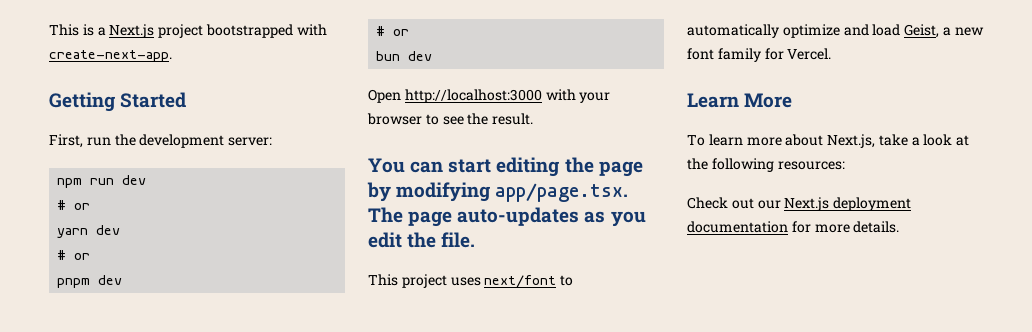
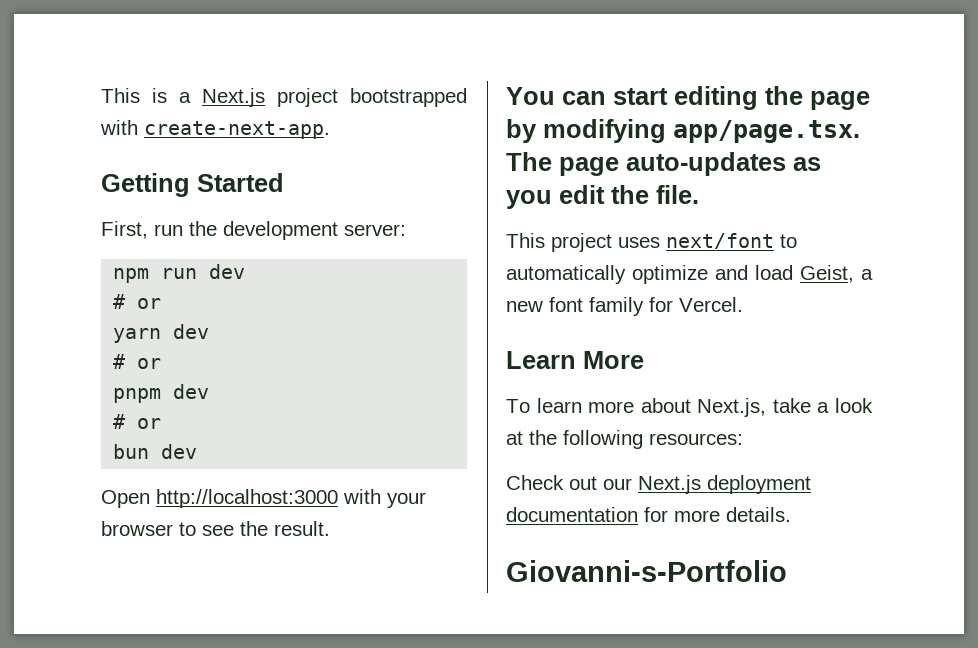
(900, 227) none -> [506,560,787,582] // Giovanni-s-Portfolio

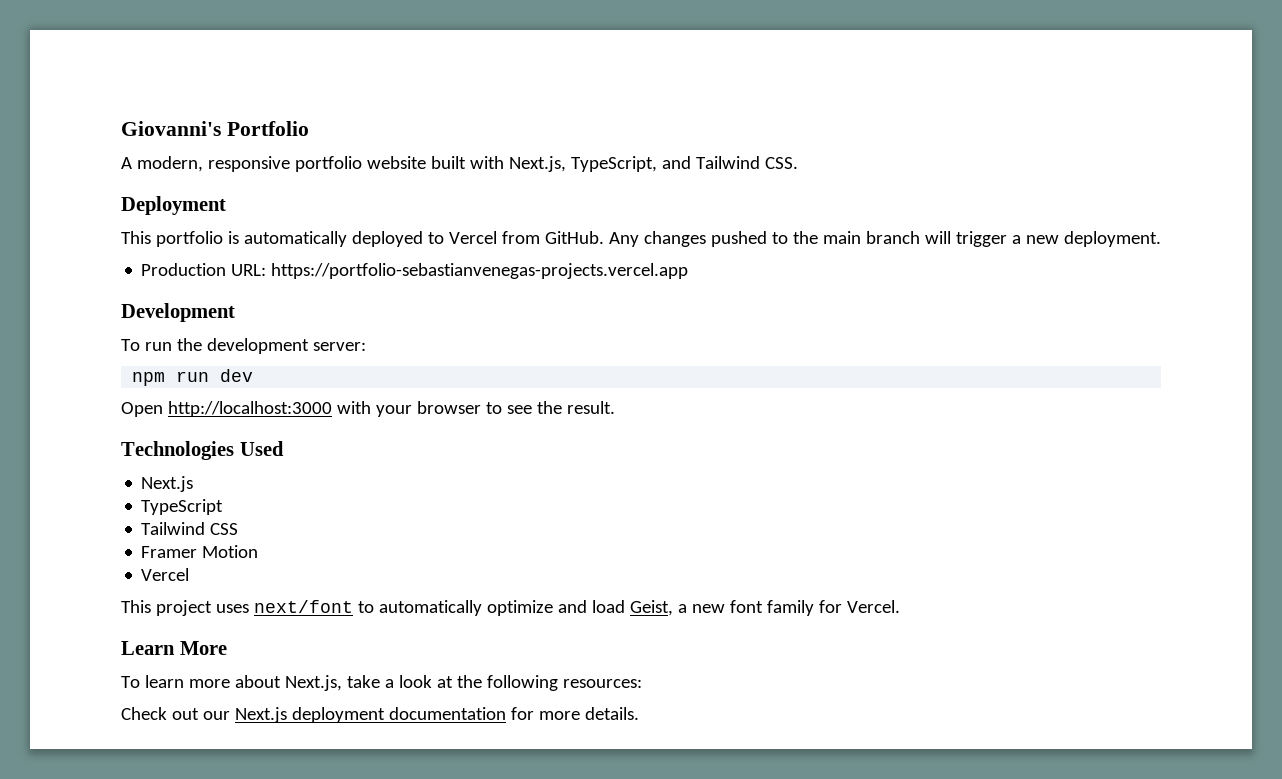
[101,88,467,107] [100,120,330,139] [101,173,284,197] [101,221,148,239] This is a Next.js project bootstrapped with create-next-app. // Getting Started // First, -> [121,121,309,136] [121,156,798,172] [121,196,226,215] [121,231,1161,247] [141,263,689,279] [121,303,235,322] [121,339,140,351] Giovanni's Portfolio // A modern, responsive portfolio website built with Next.js, TypeScript, and Tailwind CSS. // Deployment // This portfolio is automatically deployed to Vercel from GitHub. Any changes pushed to the main branch will trigger a new deployment. // Production URL: https://portfolio-sebastianvenegas-projects.vercel.app // Development // To
[113,294,162,309] [113,324,210,343] [113,354,162,369] [113,384,210,403] [113,414,162,429] [113,444,198,459] // # or // yarn dev // # or // pnpm dev // # or // bun dev -> (254, 375) none
[506,86,870,110] [506,119,860,143] [506,152,821,176] [506,185,699,209] You can start editing the page by modifying app/page.tsx. The page auto-updates as you edit the file. -> [121,441,284,460] [141,476,194,492] [141,499,224,515] [141,522,239,535] [141,545,259,558] [141,568,190,581] Technologies Used // Next.js // TypeScript // Tailwind CSS // Framer Motion // Vercel
[506,560,787,582] // Giovanni-s-Portfolio -> (639, 713) none

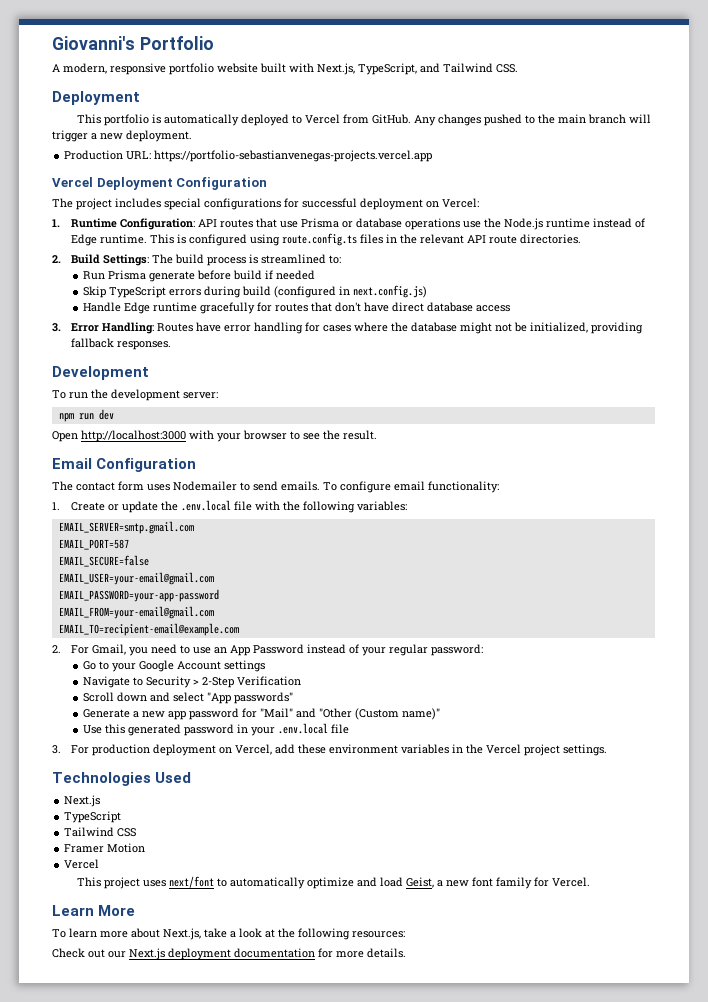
(689, 271) none -> [52,177,268,190] [52,198,479,210] [52,218,646,230] [71,233,582,246] [52,254,342,266] [83,270,316,282] [83,285,428,298] [83,302,511,314] [52,322,644,334] [71,338,172,350] // Vercel Deployment Configuration // The project includes special configurations for successful deployment on Vercel: // 1. Runtime Configuration: API routes that use Prisma or database operations use the Node.js runtime instead of Edge runtime. This is configured using route.config.ts files in the relevant API route directories. // 2. Build Settings: The build process is streamlined to: // Run Prisma generate before build if needed // Skip TypeScript errors during build (configured in next.config.js) // Handle Edge runtime gracefully for routes that don't have direct database access // 3. Error Handling: Routes have error handling for cases where the database might not be initialized, providing fallback responses.
(615, 407) none -> [52,458,197,472] [52,481,499,493] [52,500,408,513] [58,521,194,534] [58,539,129,550] [58,555,149,567] [58,572,214,585] [58,589,219,602] [58,606,214,619] [58,623,239,636] [52,644,484,656] [83,660,266,672] [83,676,302,688] [83,692,294,704] [83,708,441,720] [83,723,350,736] [52,744,608,756] // Email Configuration // The contact form uses Nodemailer to send emails. To configure email functionality: // 1. Create or update the .env.local file with the following variables: // EMAIL_SERVER=smtp.gmail.com // EMAIL_PORT=587 // EMAIL_SECURE=false // EMAIL_USER=your-email@gmail.com // EMAIL_PASSWORD=your-app-password // EMAIL_FROM=your-email@gmail.com // EMAIL_TO=recipient-email@example.com // 2. For Gmail, you need to use an App Password instead of your regular password: // Go to your Google Account settings // Navigate to Security > 2-Step Verification // Scroll down and select "App passwords" // Generate a new app password for "Mail" and "Other (Custom name)" // Use this generated password in your .env.local file // 3. For production deployment on Vercel, add these environment variables in the Vercel project settings.

